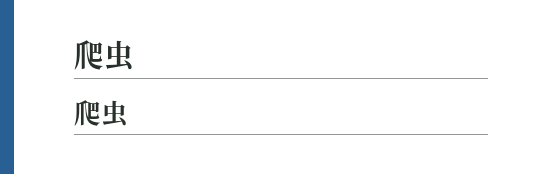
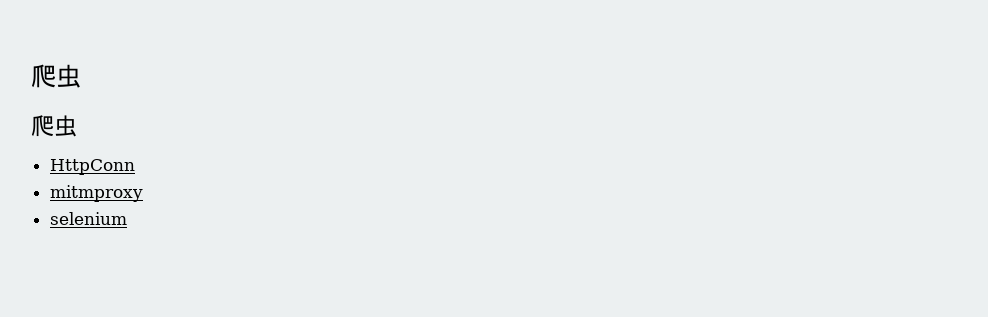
(129, 114) none -> [49,159,135,175] [49,185,143,202] [49,212,127,225] // HttpConn // mitmproxy // selenium

